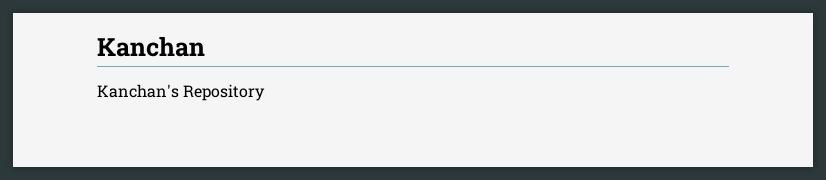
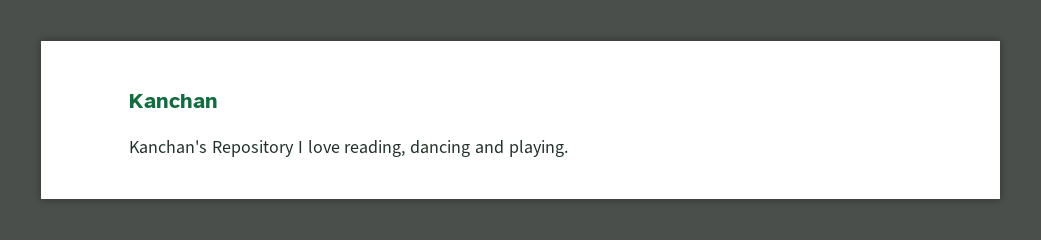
(266, 92) none -> [297,140,569,157] I love reading, dancing and playing.

